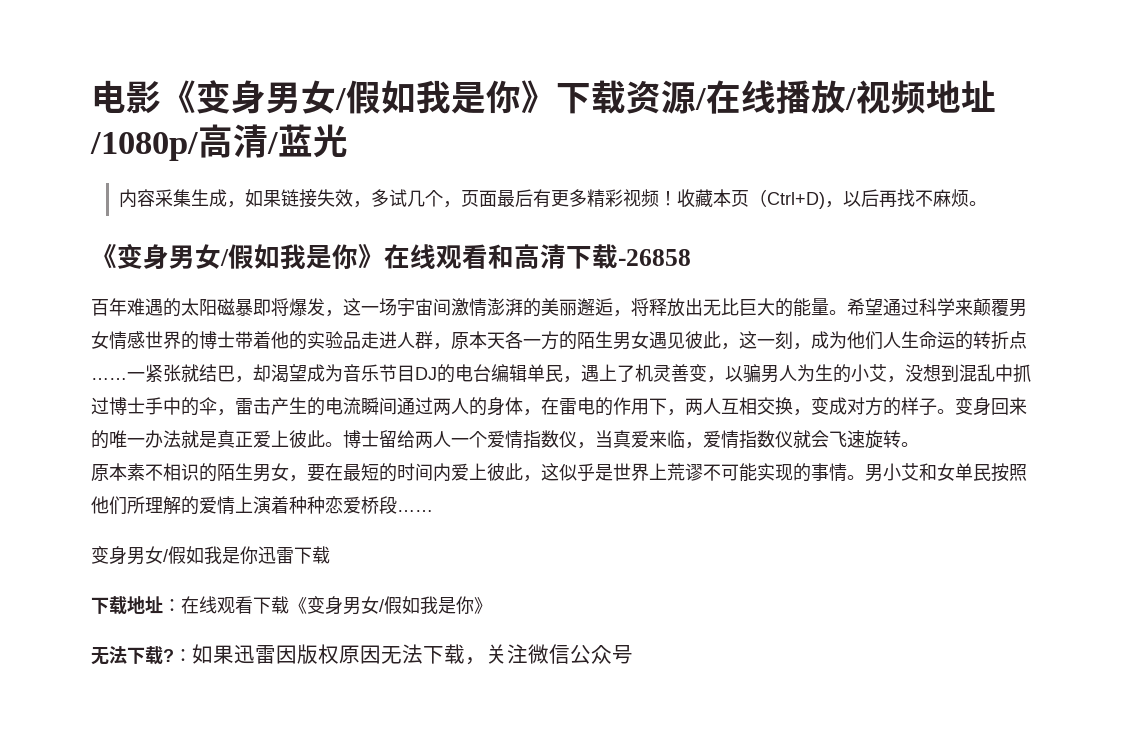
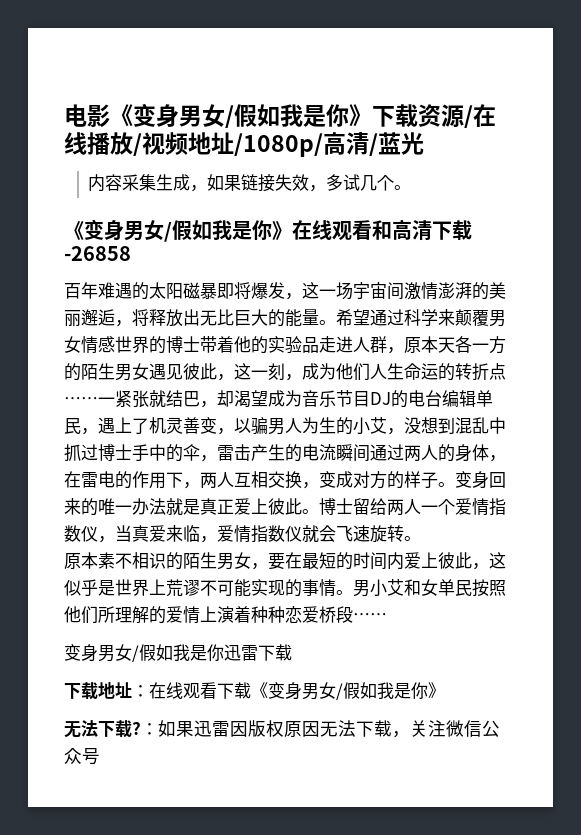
[442,189,969,209] ，页面最后有更多精彩视频！收藏本页（Ctrl+D)，以后再找不麻烦 -> (395, 183) none

